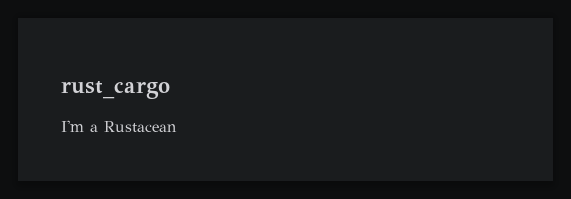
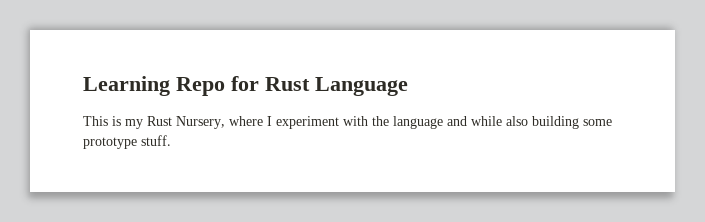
[61,81,170,99] [61,120,177,132] rust_cargo // I'm a Rustacean -> [83,76,408,96] [83,116,612,129] [83,135,171,149] Learning Repo for Rust Language // This is my Rust Nursery, where I experiment with the language and while also building some prototype stuff.

